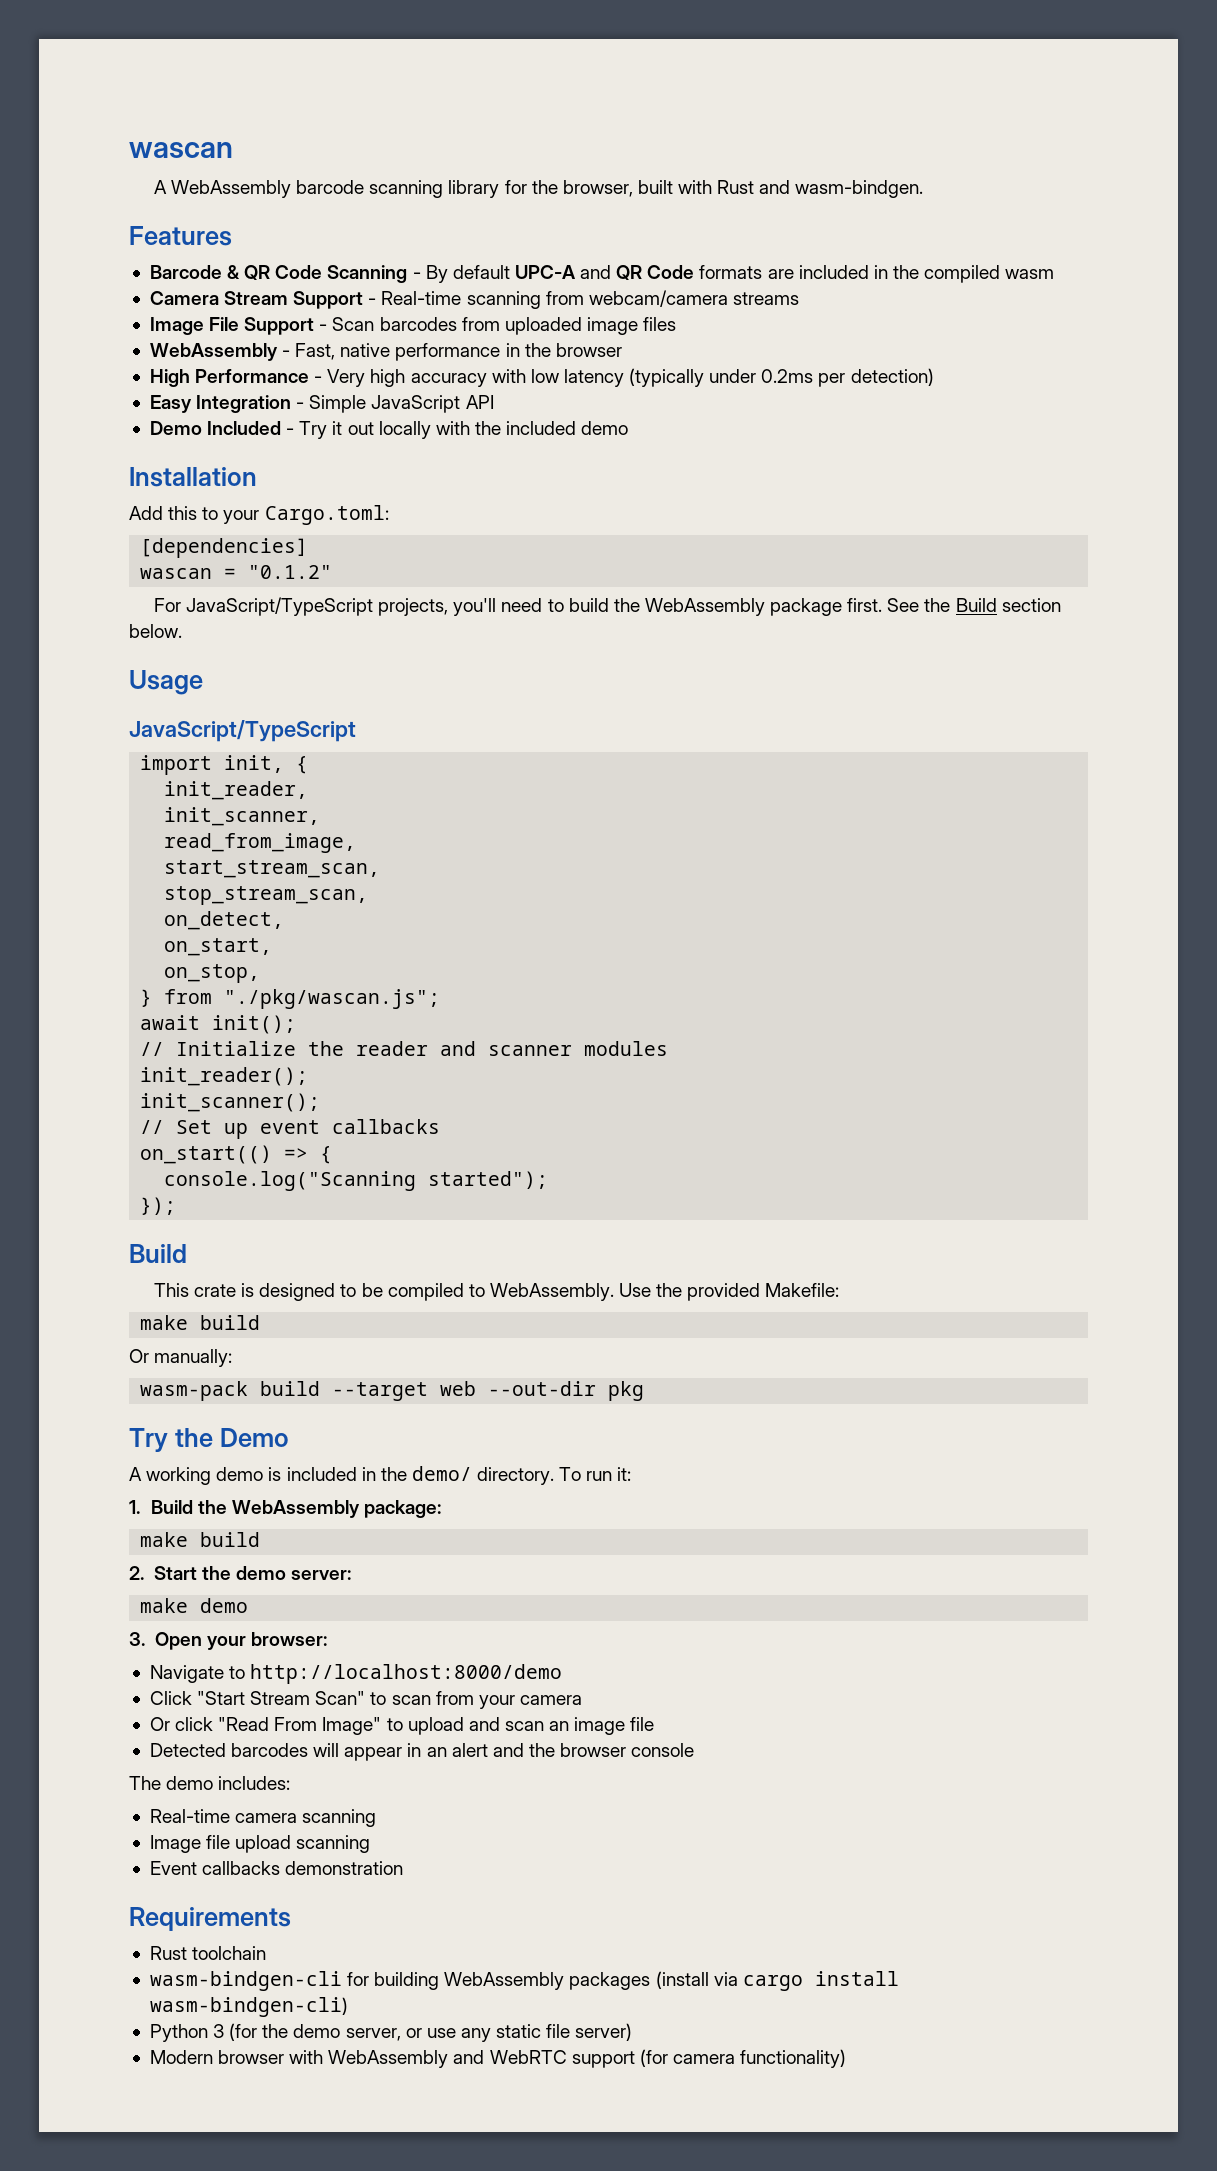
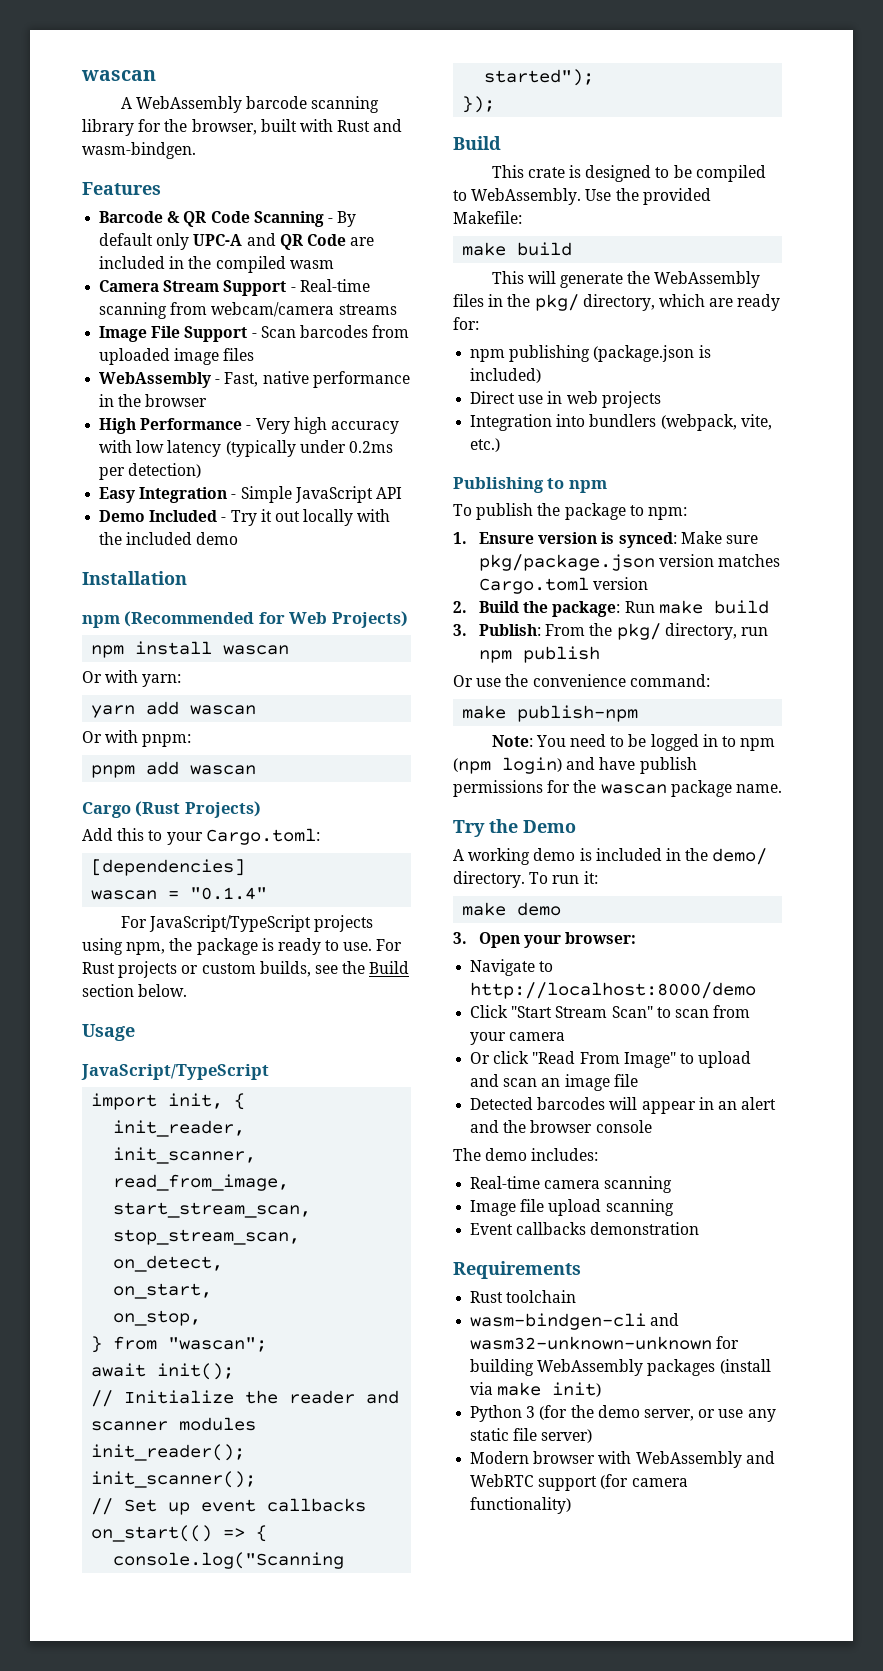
(510, 272) none -> [156,233,190,250] only
[699,265,763,279] formats -> (346, 240) none
(257, 477) none -> [82,611,408,628] [91,641,290,658] [82,670,182,687] [91,701,257,718] [82,730,192,747] [91,761,257,778] [82,801,261,818] // npm (Recommended for Web Projects) // npm install wascan // Or with yarn: // yarn add wascan // Or with pnpm: // pnpm add wascan // Cargo (Rust Projects)
[248,565,333,579] "0.1.2" -> [190,887,268,900] "0.1.4"
[378,598,920,616] projects, you'll need to build the WebAssembly package first. See -> [313,915,373,932] [82,938,403,955] [82,961,338,978] projects using npm, the package is ready to use. For Rust projects or custom builds, see
[224,989,441,1009] "./pkg/wascan.js"; -> [168,1337,268,1352] "wascan";
[129,1349,233,1367] [140,1381,645,1401] Or manually: // wasm-pack build --target web --out-dir pkg -> [491,271,761,288] [453,294,781,311] [453,317,479,330] [470,345,711,362] [470,368,542,383] [470,391,661,408] [470,414,772,431] [470,438,501,452] [453,477,607,493] [453,503,687,520] [453,531,758,548] [478,554,781,571] [478,577,649,594] [453,600,769,617] [453,623,768,640] [478,646,600,663] [453,674,710,687] [462,705,639,722] [491,734,776,751] [453,757,697,774] [453,780,782,797] This will generate the WebAssembly files in the pkg/ directory, which are ready for: // npm publishing (package.json is included) // Direct use in web projects // Integration into bundlers (webpack, vite, etc.) // Publishing to npm // To publish the package to npm: // 1. Ensure version is synced: Make sure pkg/package.json version matches Cargo.toml version // 2. Build the package: Run make build // 3. Publish: From the pkg/ directory, run npm publish // Or use the convenience command: // make publish-npm // Note: You need to be logged in to npm (npm login) and have publish permissions for the wascan package name.
[129,1500,442,1518] [140,1532,261,1547] [129,1566,351,1580] // 1. Build the WebAssembly package: // make build // 2. Start the demo server: -> (598, 877) none
(342, 1981) none -> [650,1313,680,1326] [470,1336,713,1350] and wasm32-unknown-unknown
[742,1971,899,1991] [149,1997,348,2017] cargo install wasm-bindgen-cli) -> [497,1382,602,1397] make init)

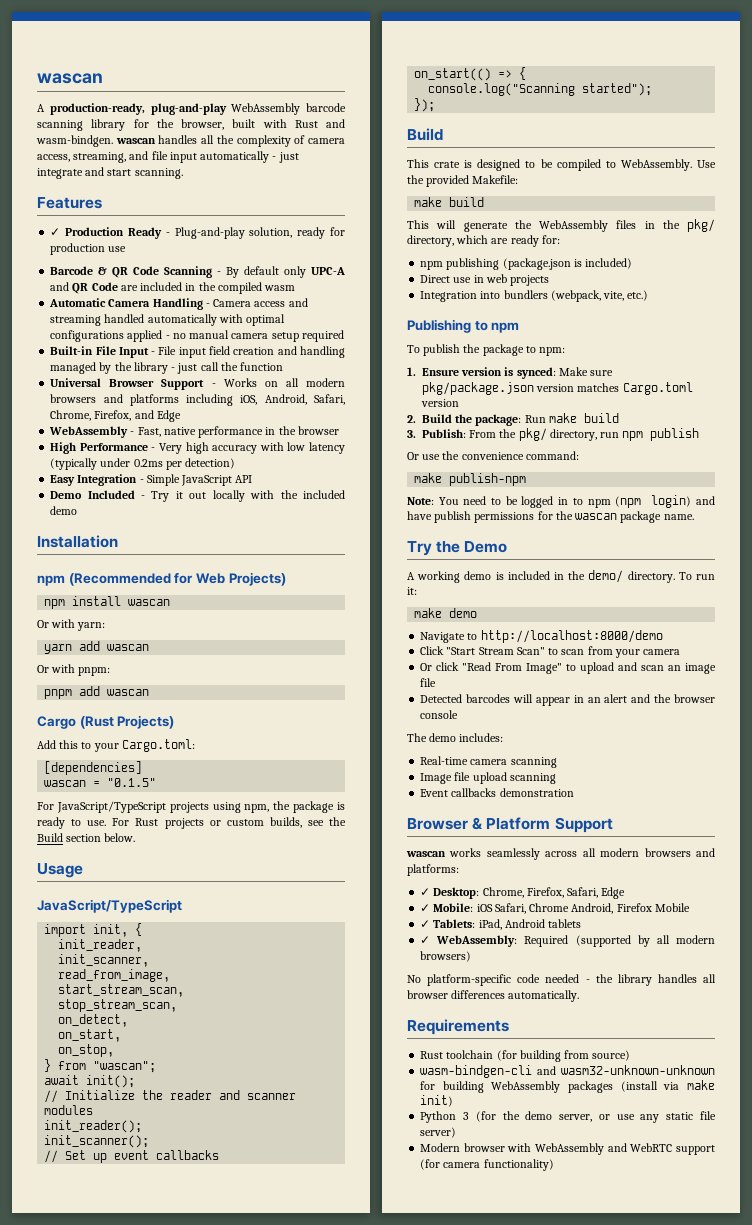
(132, 103) none -> [49,103,227,115] production-ready, plug-and-play
[82,182,161,195] // Features -> [115,135,345,147] [37,151,299,163] [37,167,183,179] [37,197,102,209] [50,227,345,239] [50,243,127,255] wascan handles all the complexity of camera access, streaming, and file input automatically - just integrate and start scanning. // Features // ✓ Production Ready - Plug-and-play solution, ready for production use
[99,279,370,296] [99,302,397,319] [99,325,410,342] [99,348,255,365] Camera Stream Support - Real-time scanning from webcam/camera streams // Image File Support - Scan barcodes from uploaded image files -> [49,298,308,310] [50,314,286,326] [50,330,344,342] [50,346,345,358] [50,362,284,374] [50,378,345,390] [50,394,346,406] [50,410,181,422] Automatic Camera Handling - Camera access and streaming handled automatically with optimal configurations applied - no manual camera setup required // Built-in File Input - File input field creation and handling managed by the library - just call the function // Universal Browser Support - Works on all modern browsers and platforms including iOS, Android, Safari, Chrome, Firefox, and Edge
[190,887,268,900] "0.1.4" -> [107,778,157,787] "0.1.5"
[453,932,637,948] // 3. Open your browser: -> (478, 613) none
(700, 1228) none -> [407,817,613,833] [406,848,715,860] [407,864,459,876] [420,887,626,899] [420,903,690,914] [420,919,582,930] [420,935,715,947] [420,951,472,962] [407,974,716,986] [407,990,580,1002] // Browser & Platform Support // wascan works seamlessly across all modern browsers and platforms: // ✓ Desktop: Chrome, Firefox, Safari, Edge // ✓ Mobile: iOS Safari, Chrome Android, Firefox Mobile // ✓ Tablets: iPad, Android tablets // ✓ WebAssembly: Required (supported by all modern browsers) // No platform-specific code needed - the library handles all browser differences automatically.
(577, 1296) none -> [496,1050,631,1062] (for building from source)

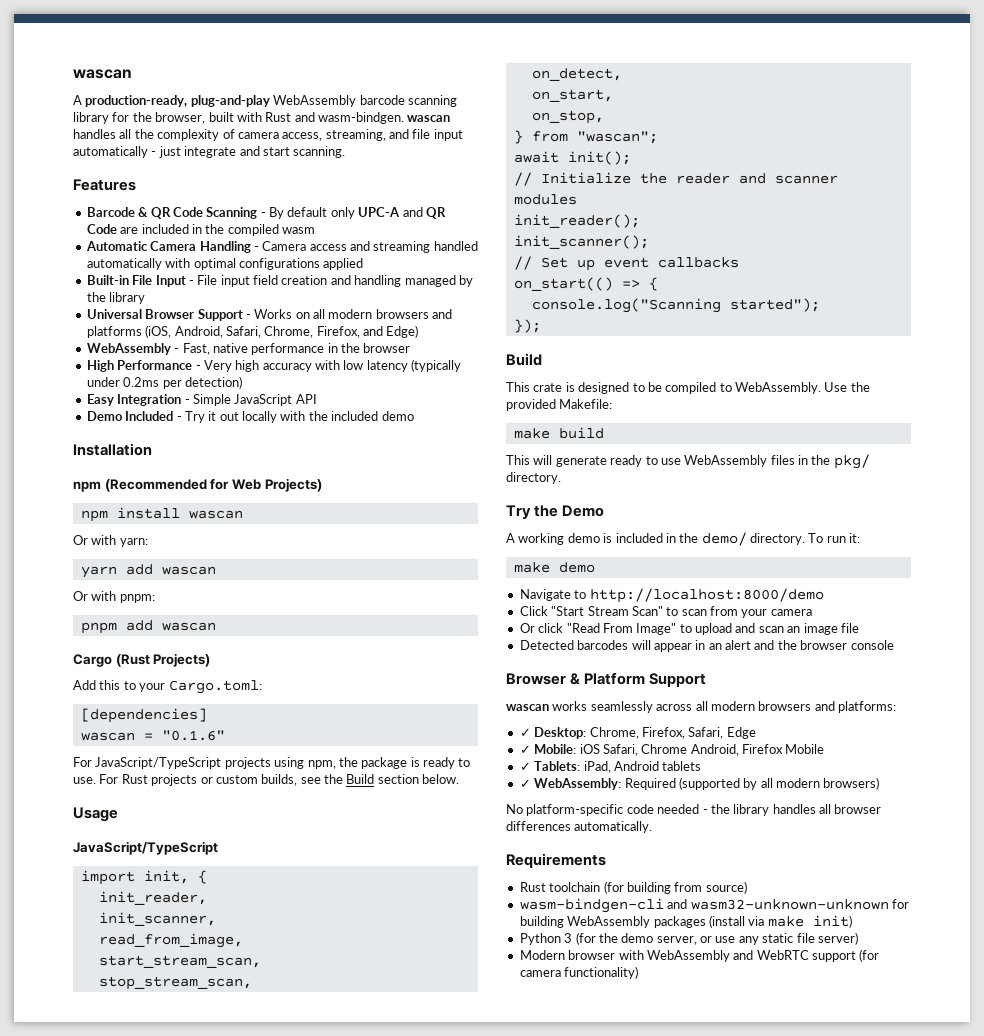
[50,227,345,239] [50,243,127,255] // ✓ Production Ready - Plug-and-play solution, ready for production use -> (136, 185) none
[165,330,344,342] - no manual camera setup required -> (364, 264) none
[171,362,284,374] - just call the function -> (146, 298) none
[186,394,258,406] including iOS, -> [145,325,172,338] (iOS,
[156,410,181,422] Edge -> [386,325,419,338] Edge)
[107,778,157,787] "0.1.5" -> [161,730,225,741] "0.1.6"
[514,220,532,229] the -> [610,455,681,467] ready to use
[407,235,560,247] [420,258,633,270] [420,274,550,286] [420,290,649,302] [407,319,520,333] [407,344,566,356] [407,367,614,379] [422,382,693,395] [421,399,459,407] [407,413,619,426] [407,428,700,441] [407,451,579,460] [414,473,527,486] [407,495,715,508] [407,511,694,523] directory, which are ready for: // npm publishing (package.json is included) // Direct use in web projects // Integration into bundlers (webpack, vite, etc.) // Publishing to npm // To publish the package to npm: // 1. Ensure version is synced: Make sure pkg/package.json version matches Cargo.toml version // 2. Build the package: Run make build // 3. Publish: From the pkg/ directory, run npm publish // Or use the convenience command: // make publish-npm // Note: You need to be logged in to npm (npm login) and have publish permissions for the wascan package name. -> [506,472,561,484] directory.
[407,733,504,742] [420,756,557,768] [420,772,556,784] [420,788,574,797] // The demo includes: // Real-time camera scanning // Image file upload scanning // Event callbacks demonstration -> (894, 645) none

